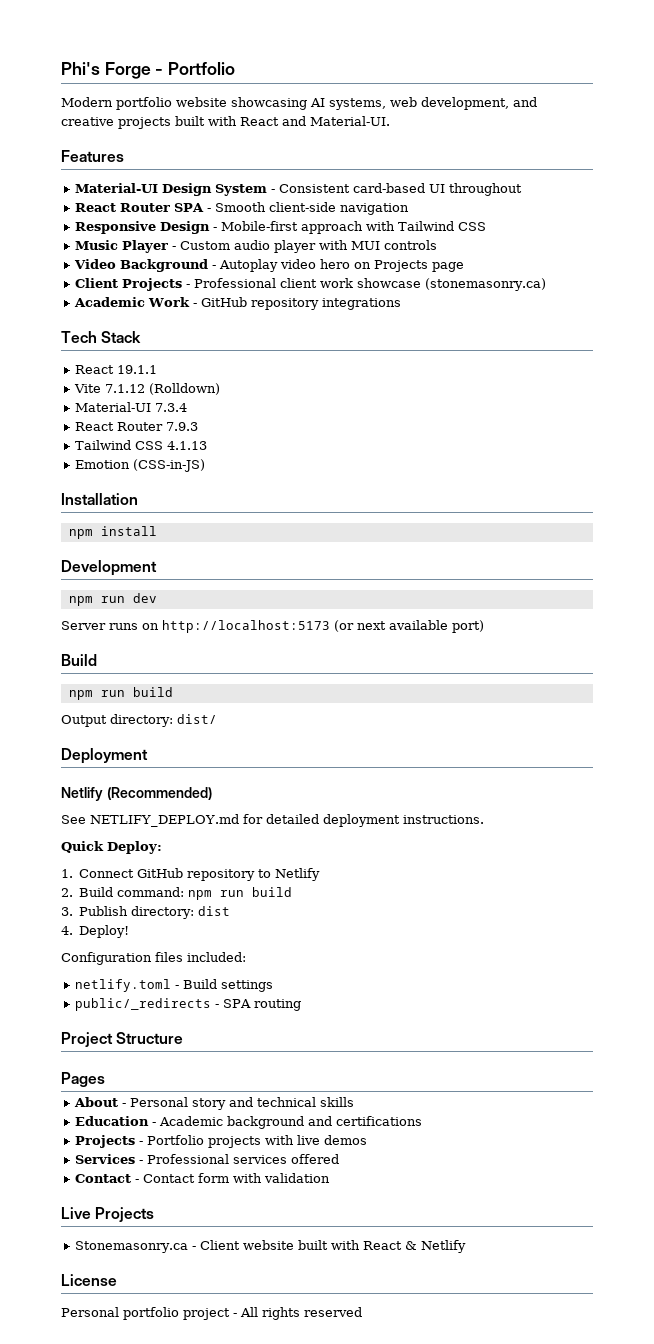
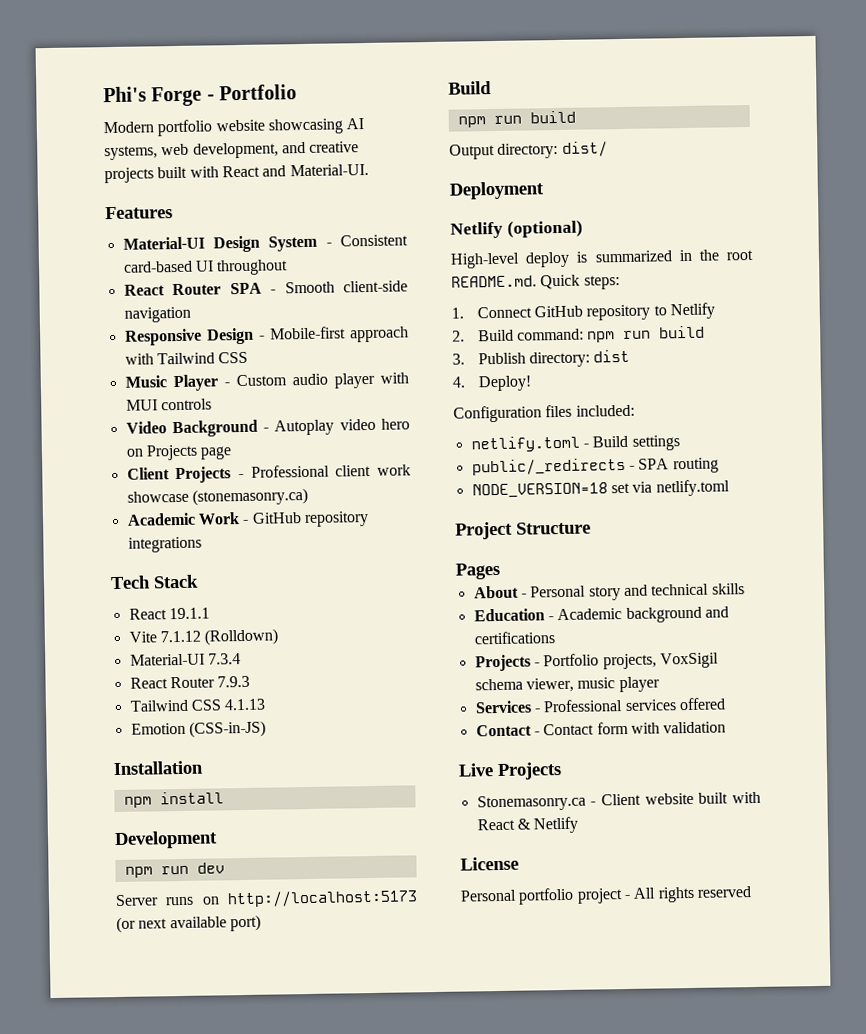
[106,787,212,800] [61,814,484,827] [61,841,162,854] (Recommended) // See NETLIFY_DEPLOY.md for detailed deployment instructions. // Quick Deploy: -> [506,219,583,238] [450,249,754,269] [451,274,620,290] (optional) // High-level deploy is summarized in the root README.md. Quick steps:
(301, 1005) none -> [471,479,730,499] // NODE_VERSION=18 set via netlify.toml
[207,1135,367,1148] projects with live demos -> [602,652,719,670] [474,676,660,693] projects, VoxSigil schema viewer, music player

